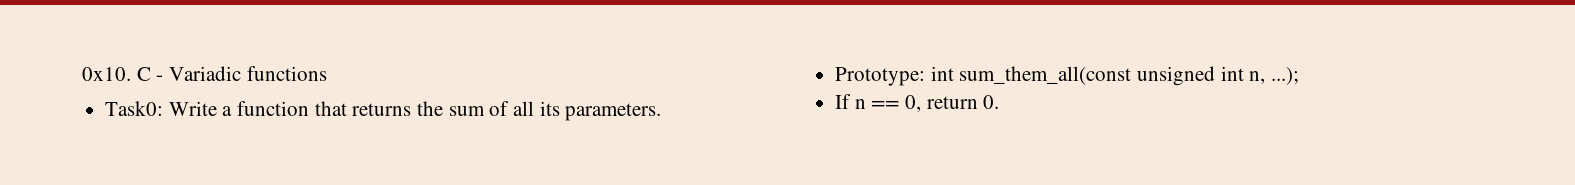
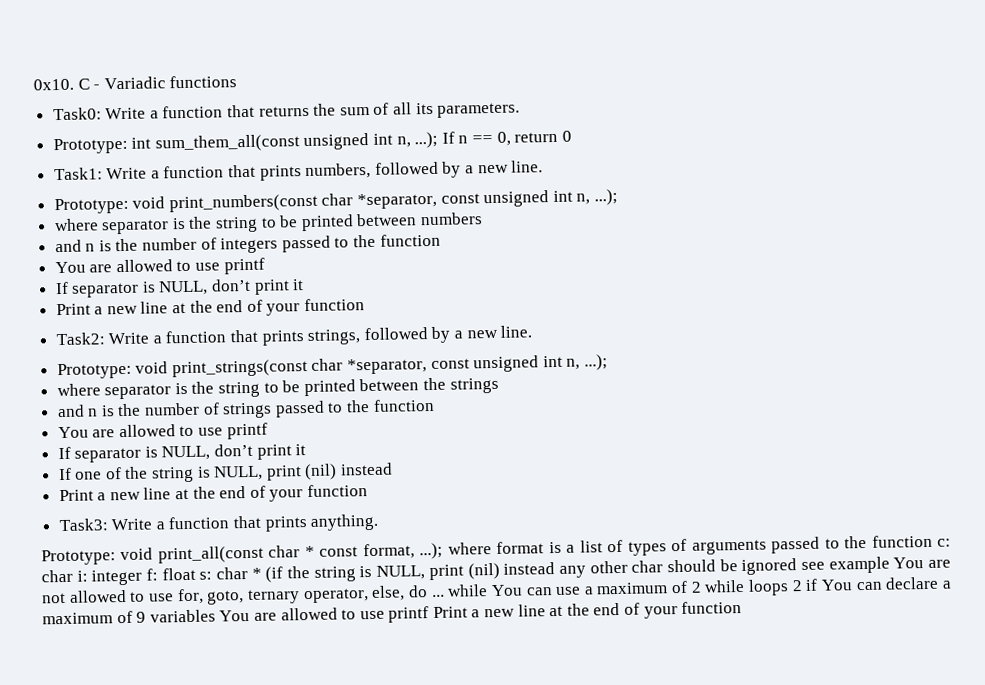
(1300, 76) // -> (439, 140) none
[983,95,1000,109] 0. -> [561,130,572,142] [53,160,544,181] [53,188,619,215] [53,212,484,235] [54,233,441,254] [54,257,265,275] [54,278,305,298] [55,298,366,316] [55,325,533,346] [56,354,609,380] [56,377,499,400] [56,398,435,419] [57,422,268,440] [57,443,307,463] [57,462,394,483] [58,484,369,502] [58,513,380,532] [41,534,952,566] [41,556,951,586] [42,576,953,605] [42,600,743,625] 0 // Task1: Write a function that prints numbers, followed by a new line. // Prototype: void print_numbers(const char *separator, const unsigned int n, ...); // where separator is the string to be printed between numbers // and n is the number of integers passed to the function // You are allowed to use printf // If separator is NULL, don’t print it // Print a new line at the end of your function // Task2: Write a function that prints strings, followed by a new line. // Prototype: void print_strings(const char *separator, const unsigned int n, ...); // where separator is the string to be printed between the strings // and n is the number of strings passed to the function // You are allowed to use printf // If separator is NULL, don’t print it // If one of the string is NULL, print (nil) instead // Print a new line at the end of your function // Task3: Write a function that prints anything. // Prototype: void print_all(const char * const format, ...); where format is a list of types of arguments passed to the function c: char i: integer f: float s: char * (if the string is NULL, print (nil) instead any other char should be ignored see example You are not allowed to use for, goto, ternary operator, else, do ... while You can use a maximum of 2 while loops 2 if You can declare a maximum of 9 variables You are allowed to use printf Print a new line at the end of your function

